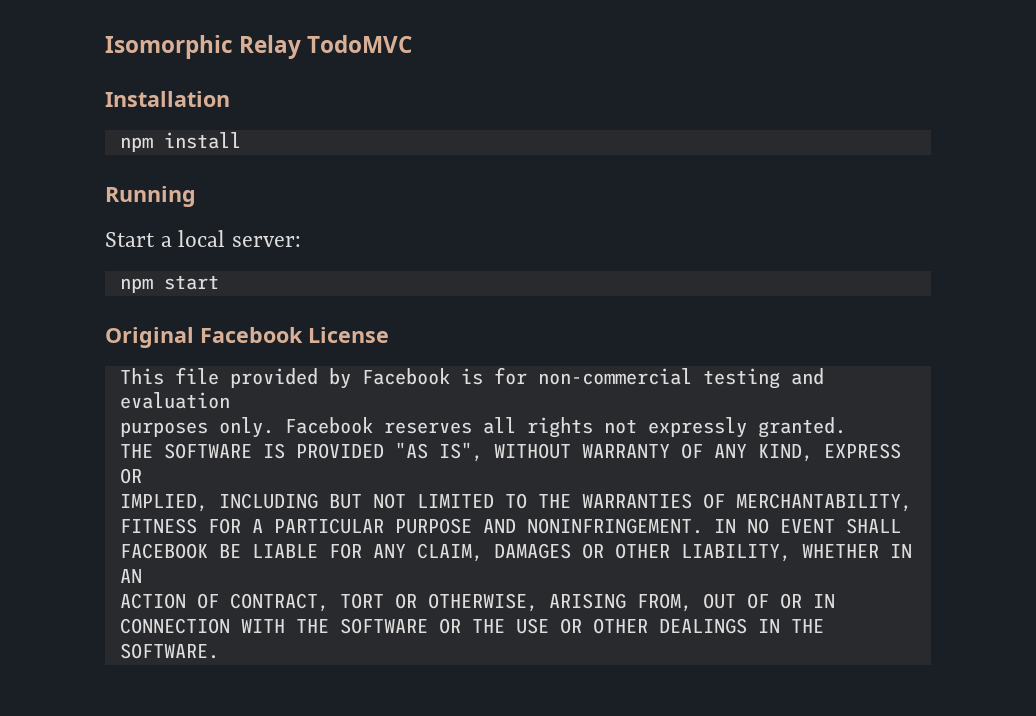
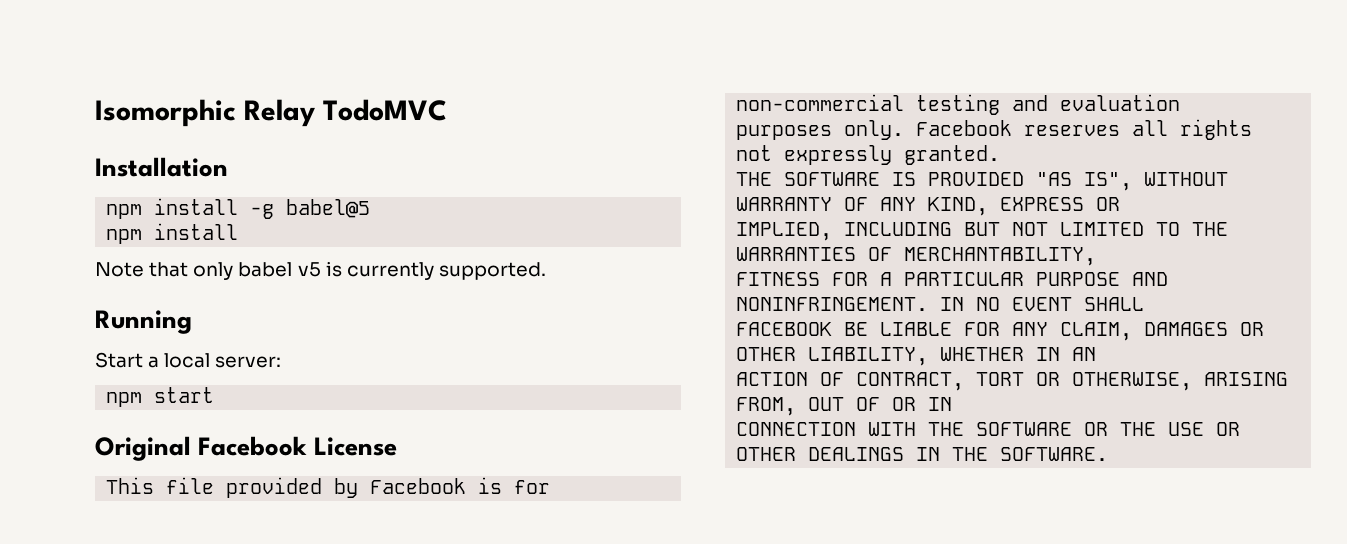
(241, 140) none -> [250,199,371,219] [106,223,239,244] [95,261,546,280] -g babel@5 // npm install // Note that only babel v5 is currently supported.

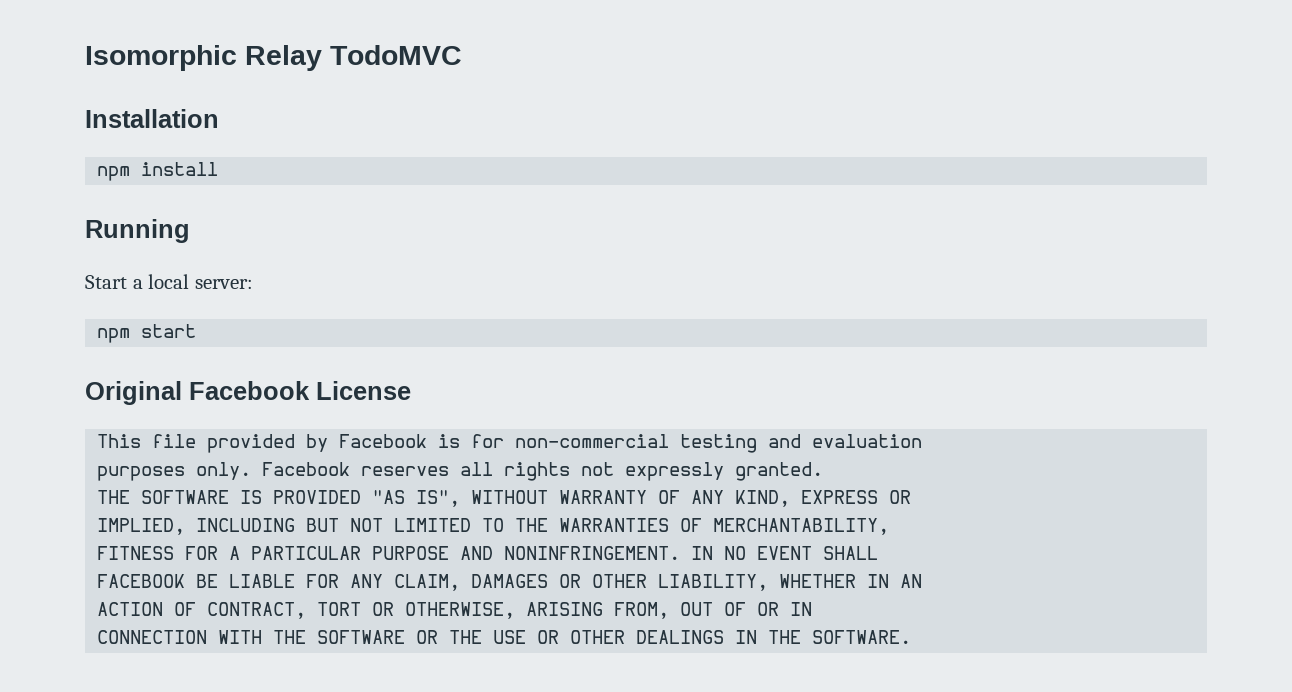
[250,199,371,219] [106,223,239,244] [95,261,546,280] -g babel@5 // npm install // Note that only babel v5 is currently supported. -> (219, 169) none

